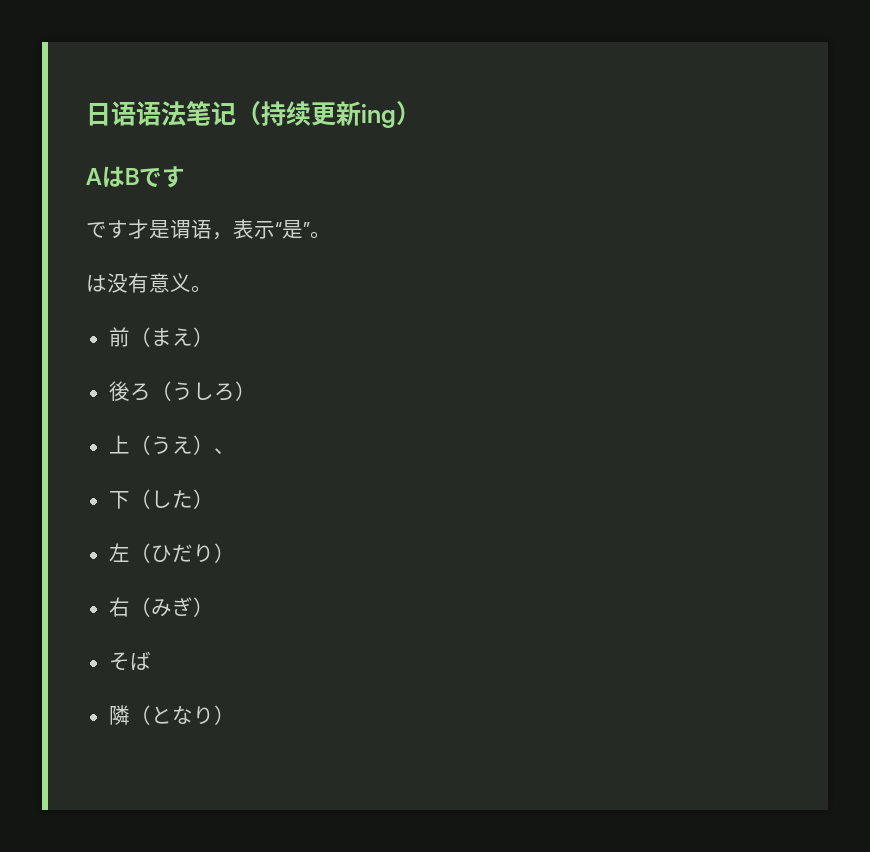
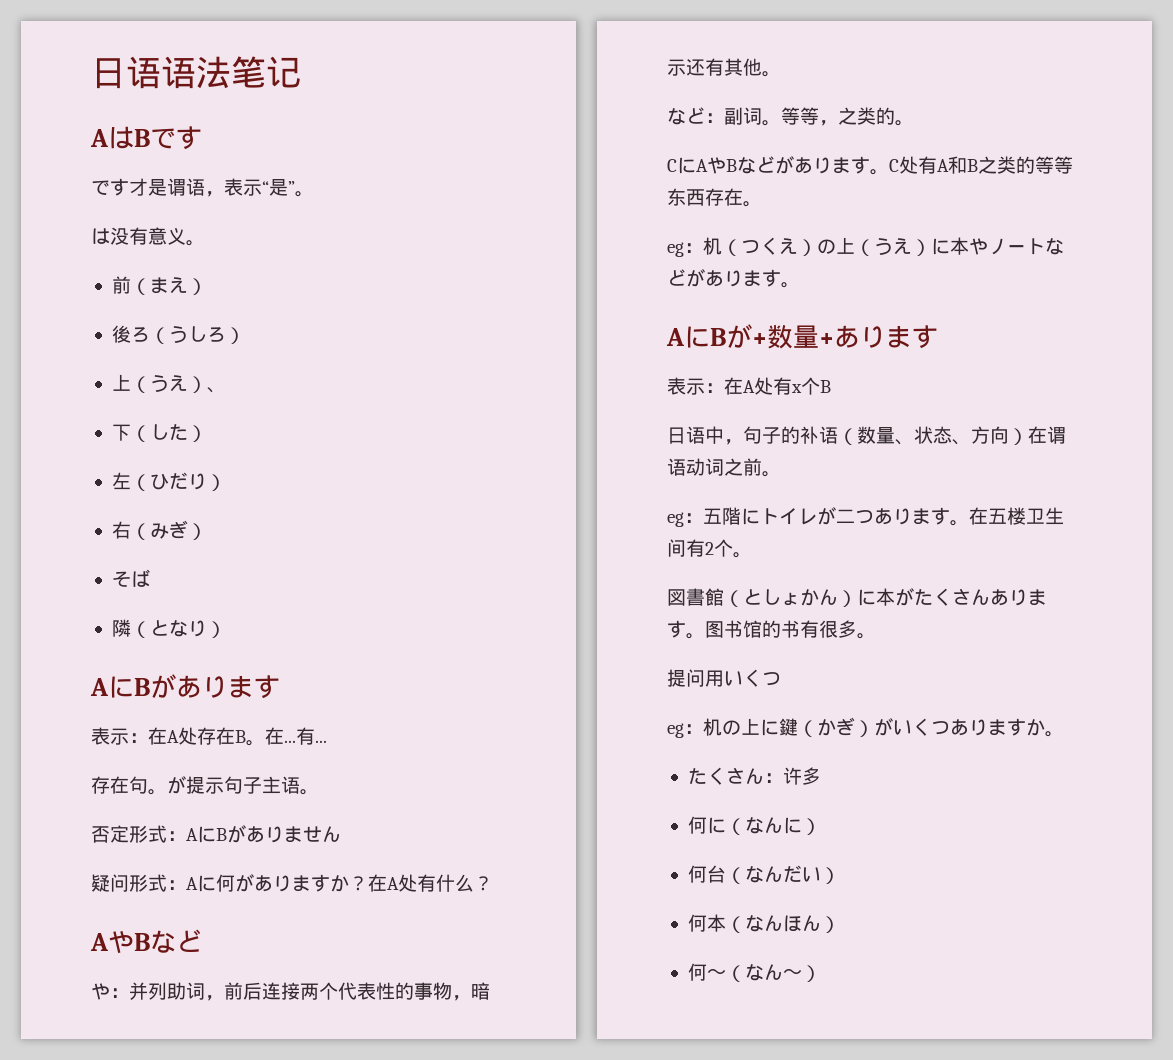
[236,101,421,128] （持续更新ing） -> (301, 72) none
(235, 715) none -> [90,674,280,699] [91,727,327,746] [91,776,319,795] [91,825,341,843] [91,874,493,892] [90,929,202,954] [91,982,490,1001] [667,58,781,77] [667,107,914,126] [667,156,1073,175] [667,188,762,207] [667,237,1064,257] [667,269,800,288] [666,324,938,349] [667,377,831,395] [667,426,1066,445] [667,458,781,477] [667,507,1064,527] [667,539,752,558] [667,588,1047,607] [667,620,876,639] [667,669,781,687] [667,717,1064,738] [687,767,821,785] [687,816,821,835] [687,865,840,884] [687,914,840,933] [687,963,821,982] // AにBがあります // 表示：在A处存在B。在...有... // 存在句。が提示句子主语。 // 否定形式：AにBがありません // 疑问形式：Aに何がありますか？在A处有什么？ // AやBなど // や：并列助词，前后连接两个代表性的事物，暗示还有其他。 // など：副词。等等，之类的。 // CにAやBなどがあります。C处有A和B之类的等等东西存在。 // eg：机（つくえ）の上（うえ）に本やノートなどがあります。 // AにBが+数量+あります // 表示：在A处有x个B // 日语中，句子的补语（数量、状态、方向）在谓语动词之前。 // eg：五階にトイレが二つあります。在五楼卫生间有2个。 // 図書館（としょかん）に本がたくさんあります。图书馆的书有很多。 // 提问用いくつ // eg：机の上に鍵（かぎ）がいくつありますか。 // たくさん：许多 // 何に（なんに） // 何台（なんだい） // 何本（なんほん） // 何〜（なん〜）

